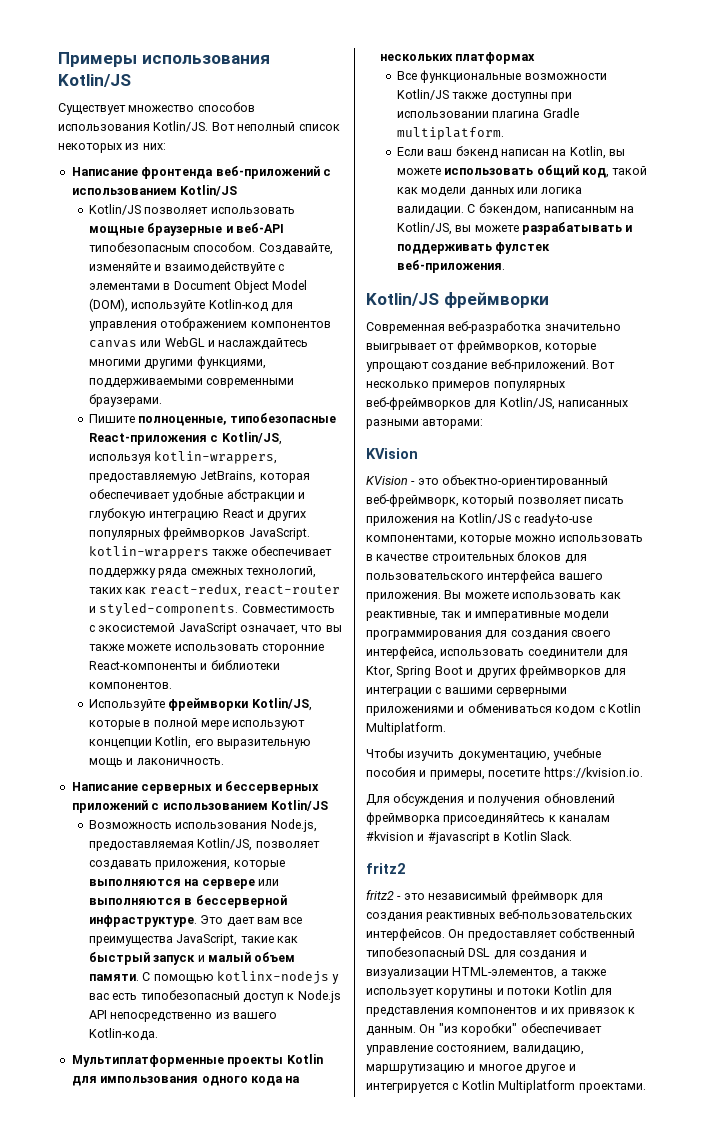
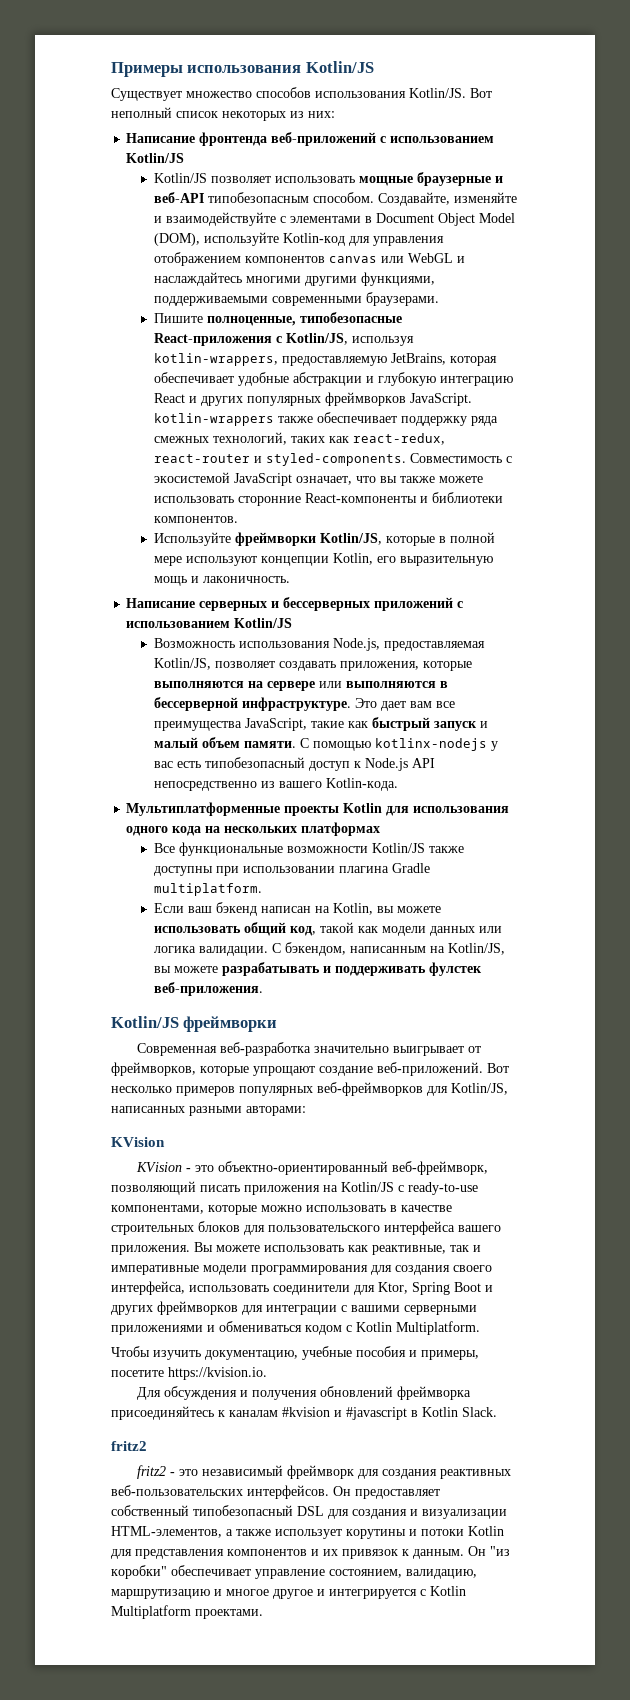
[100,1076,199,1083] импользования -> [413,806,510,813] использования
[462,495,582,507] который позволяет -> [111,1181,196,1195] позволяющий

